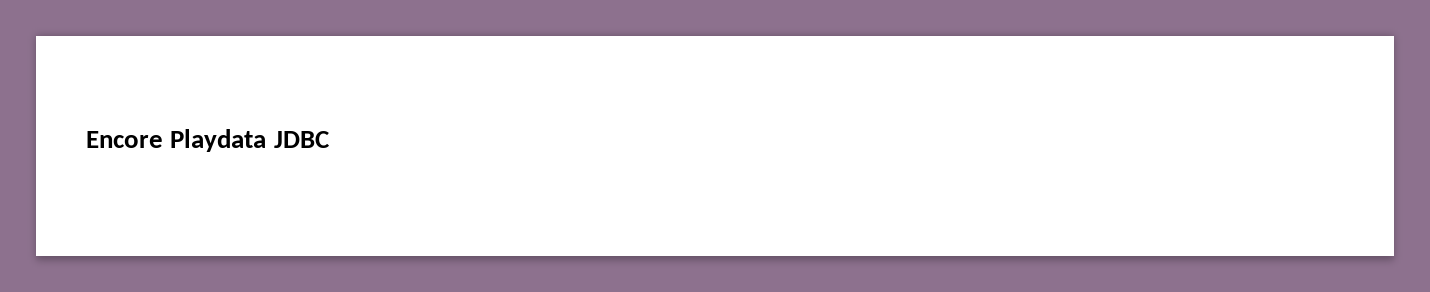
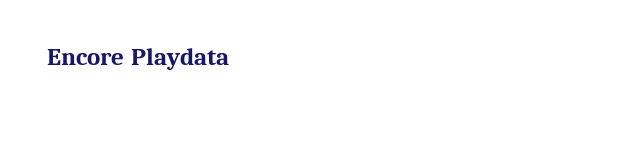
[273,131,330,148] JDBC -> (229, 59) none

